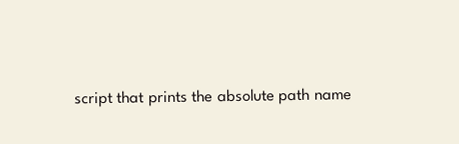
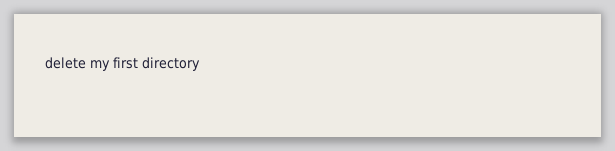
[74,87,352,108] script that prints the absolute path name -> [45,57,200,71] delete my first directory

